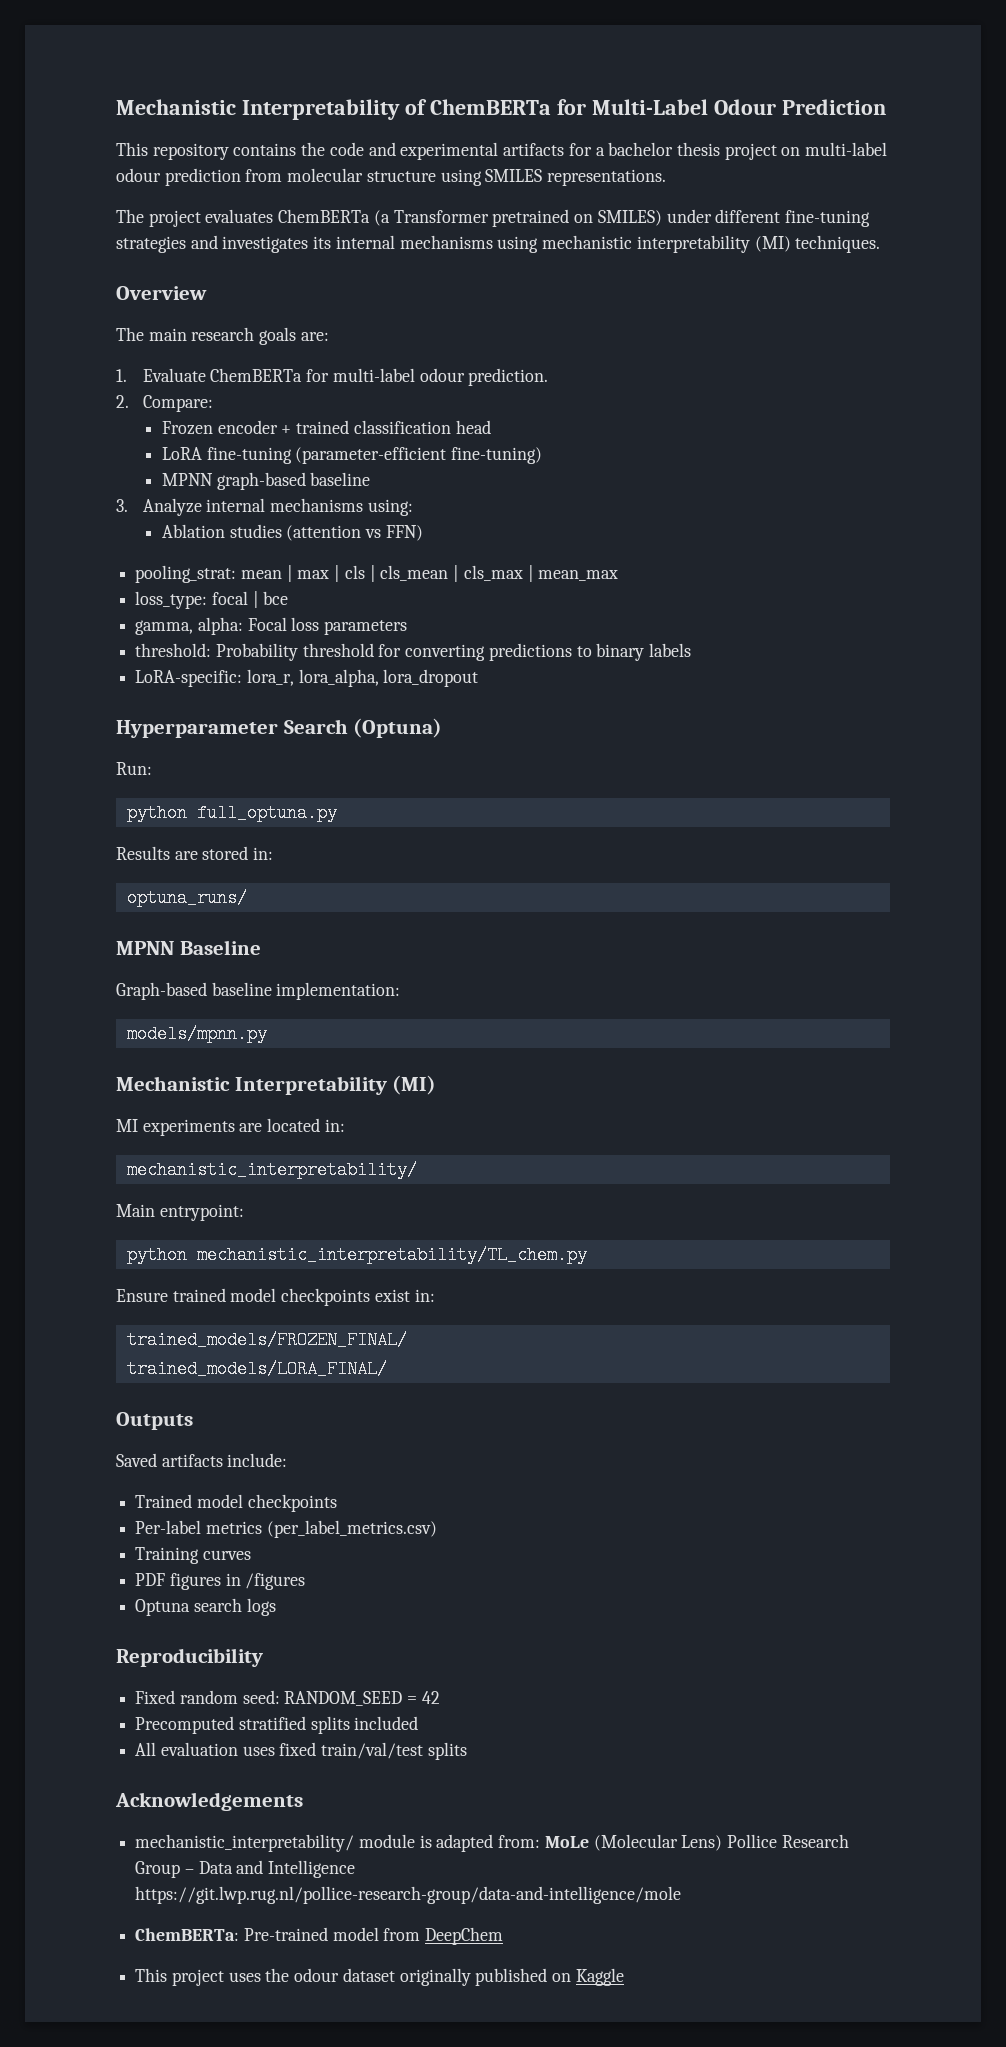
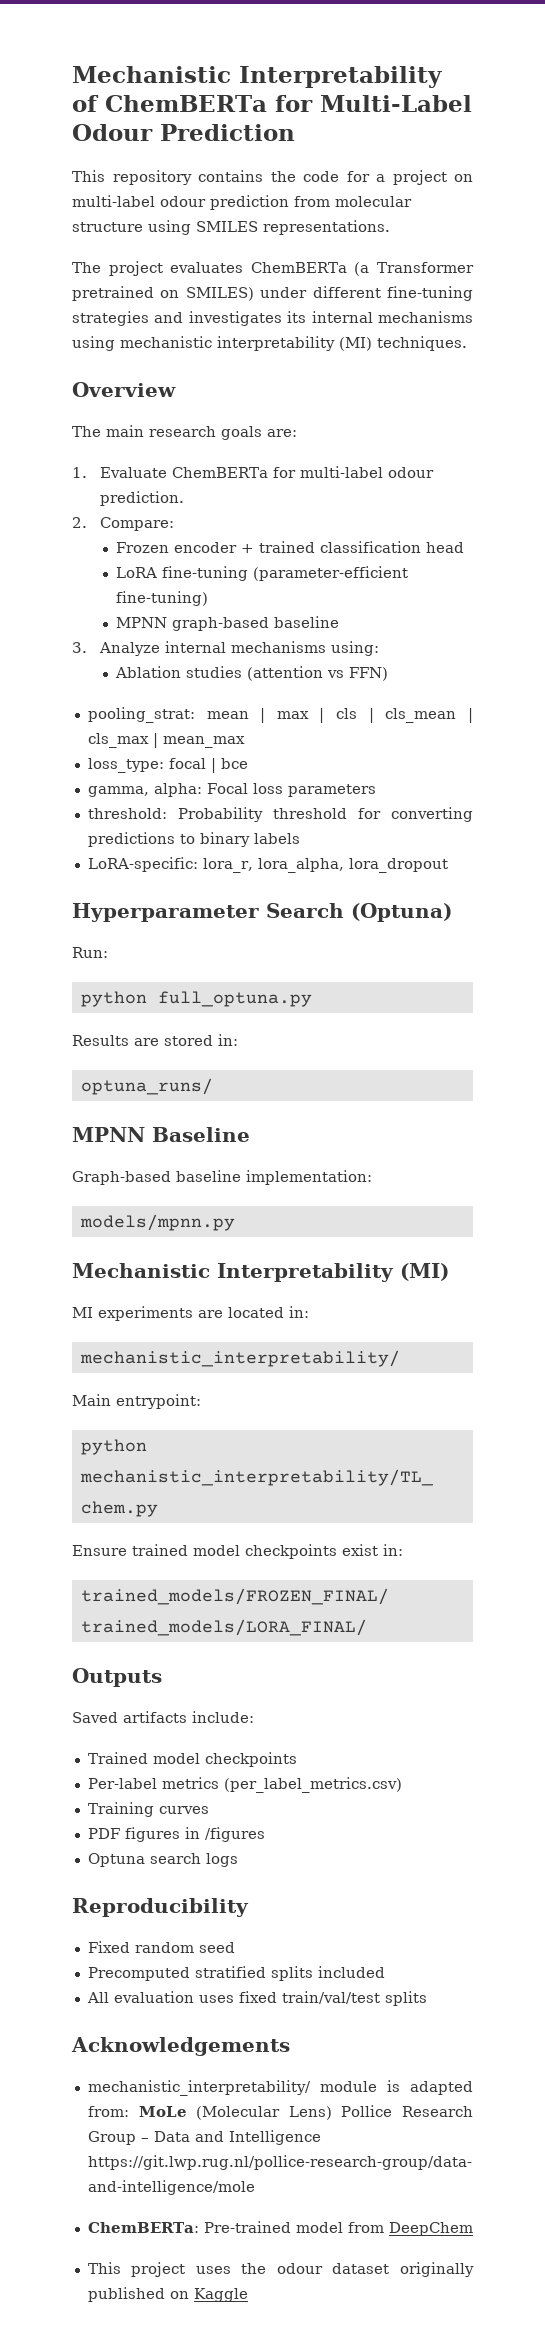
[368,142,720,160] and experimental artifacts for a bachelor thesis -> [346,171,385,182] for a
[242,1690,440,1706] seed: RANDOM_SEED = 42 -> [198,1942,235,1953] seed

